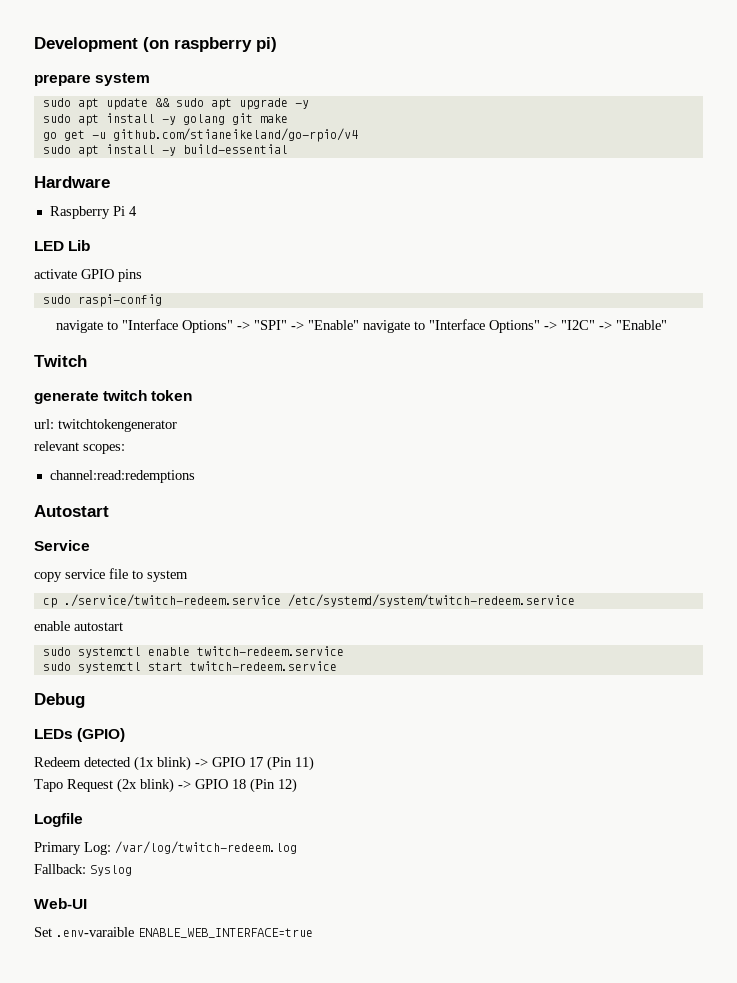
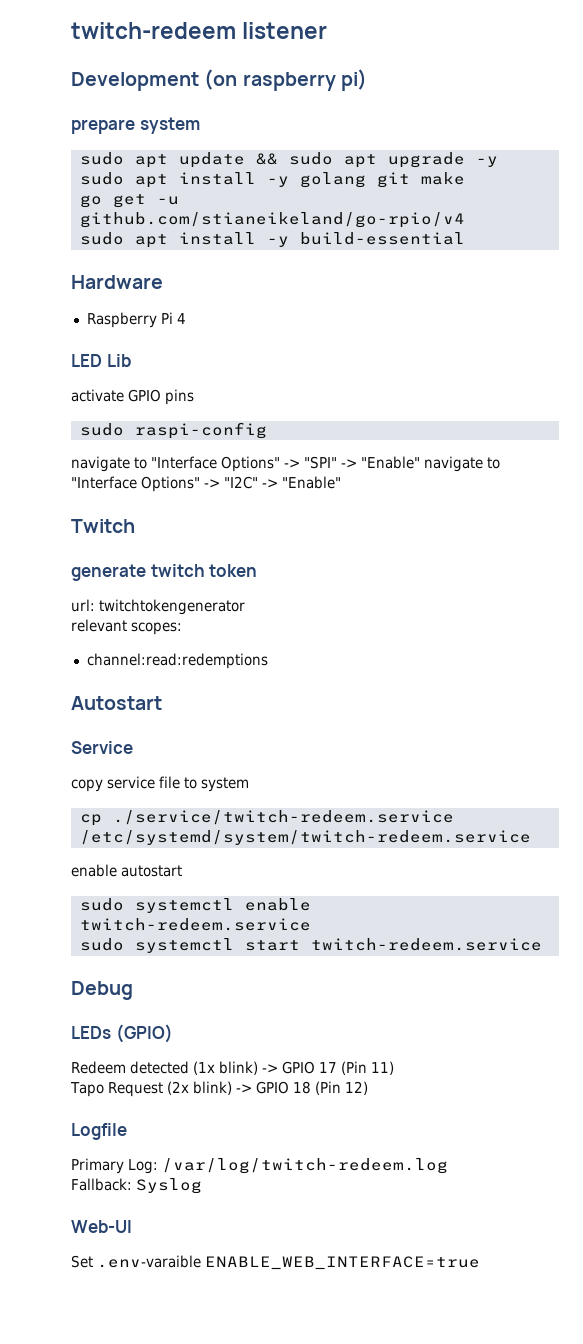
(34, 44) none -> [71,22,328,39] twitch-redeem listener //

